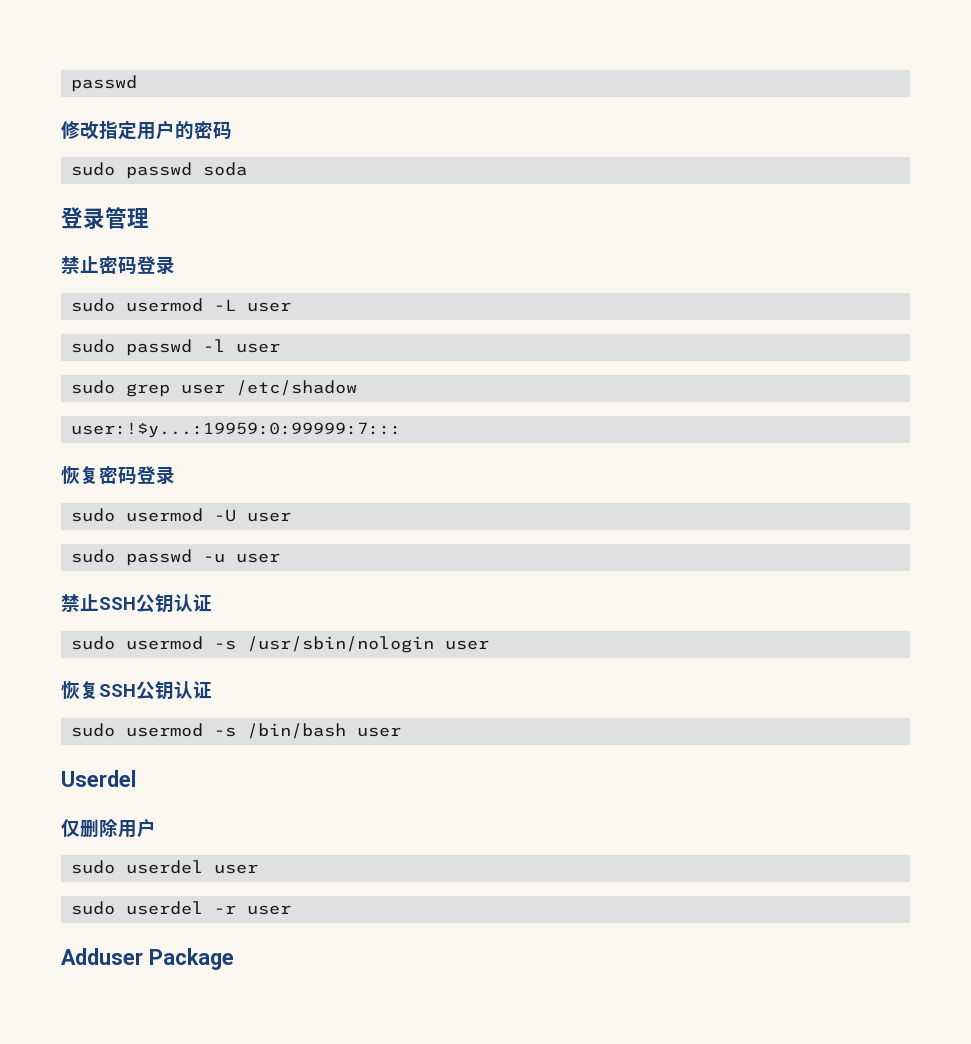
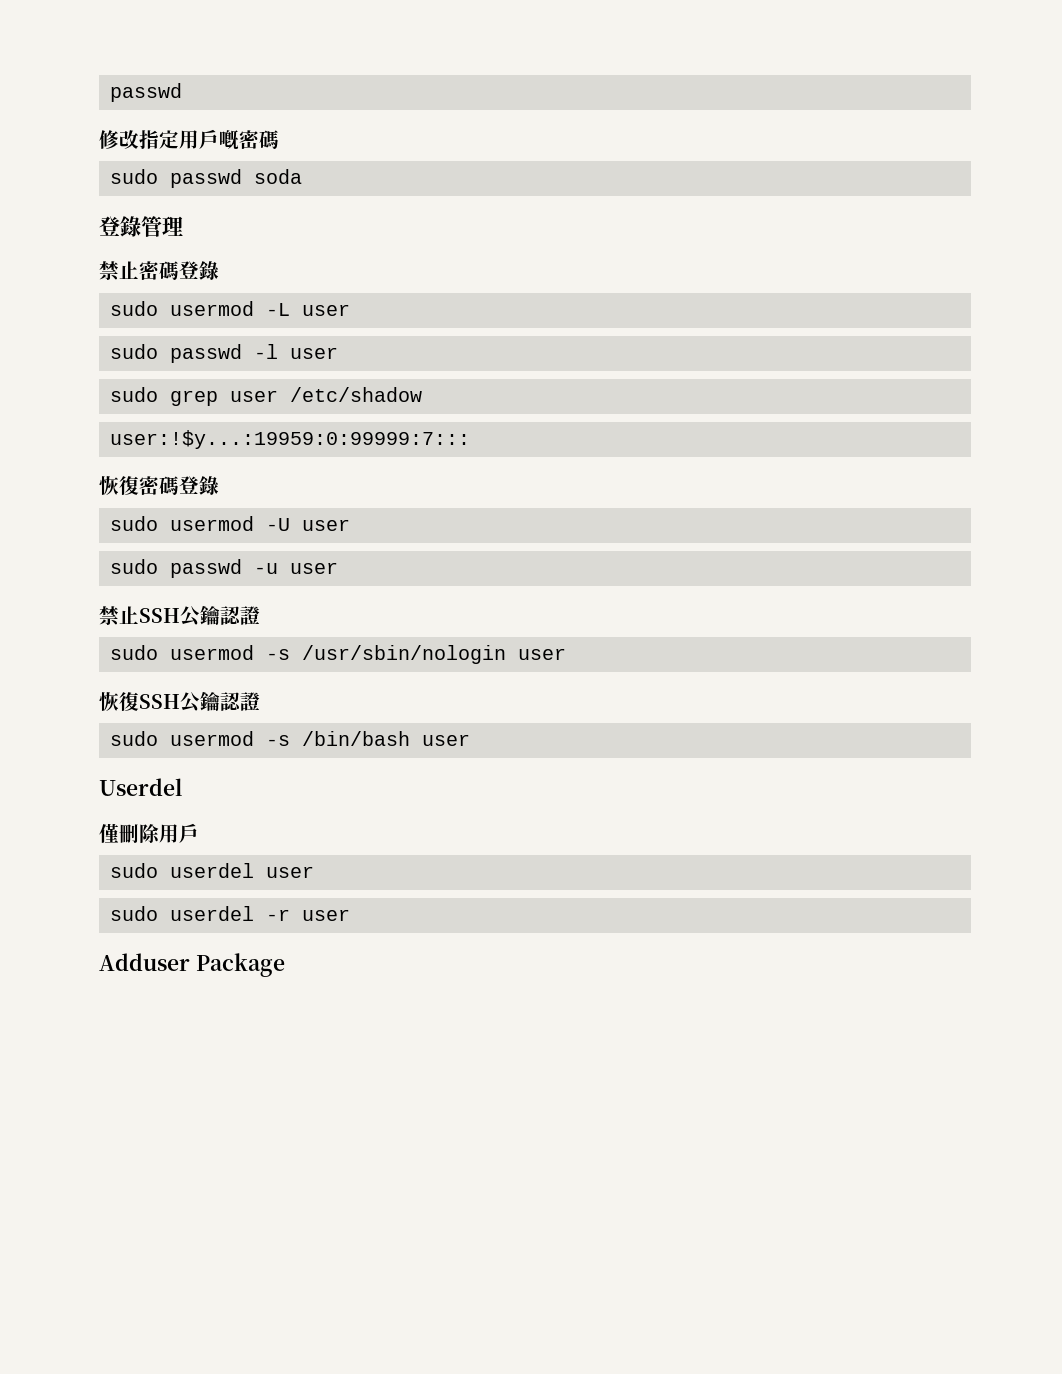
[156,120,232,140] 户的密码 -> [199,129,279,149] 戶嘅密碼
[83,208,105,230] 录 -> [120,216,141,237] 錄
[118,256,175,275] 码登录 -> [159,261,219,280] 碼登錄
[80,466,175,485] 复密码登录 -> [119,476,219,495] 復密碼登錄
[155,594,212,613] 钥认证 -> [200,605,260,625] 鑰認證
[80,681,212,700] 复SSH公钥认证 -> [119,691,260,713] 復SSH公鑰認證
[61,818,156,838] 仅删除用户 -> [99,823,199,844] 僅刪除用戶

